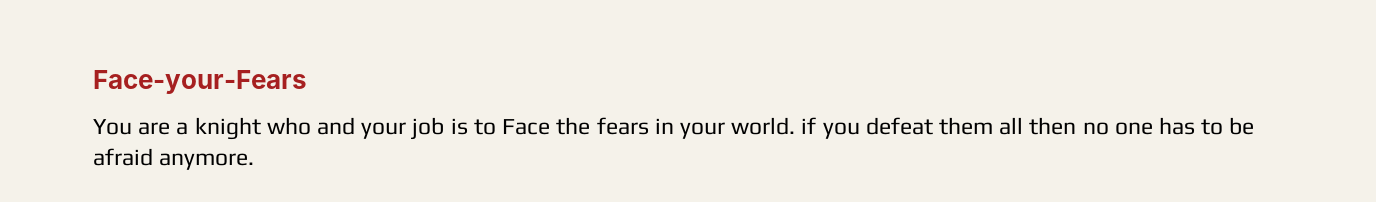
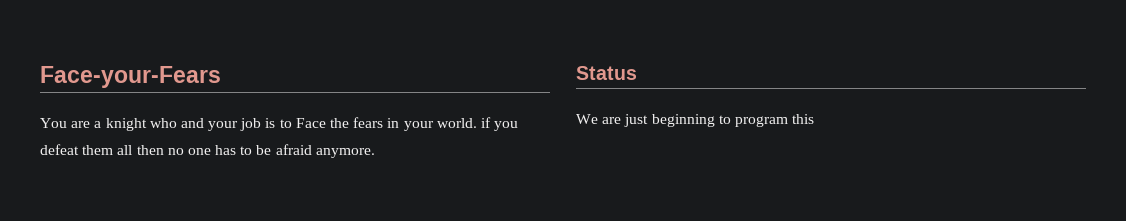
(255, 161) none -> [576,66,637,80] [576,114,815,127] // Status // We are just beginning to program this

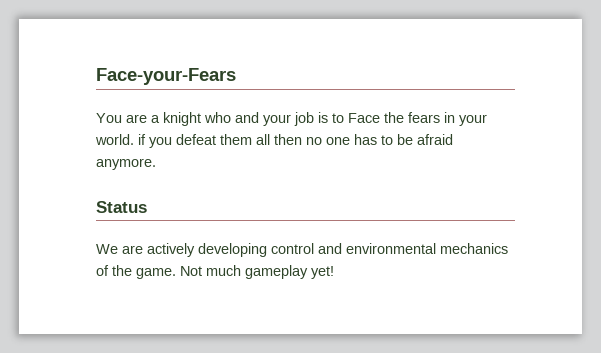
[624,114,815,127] just beginning to program this -> [147,243,508,257] [96,265,334,279] actively developing control and environmental mechanics of the game. Not much gameplay yet!

